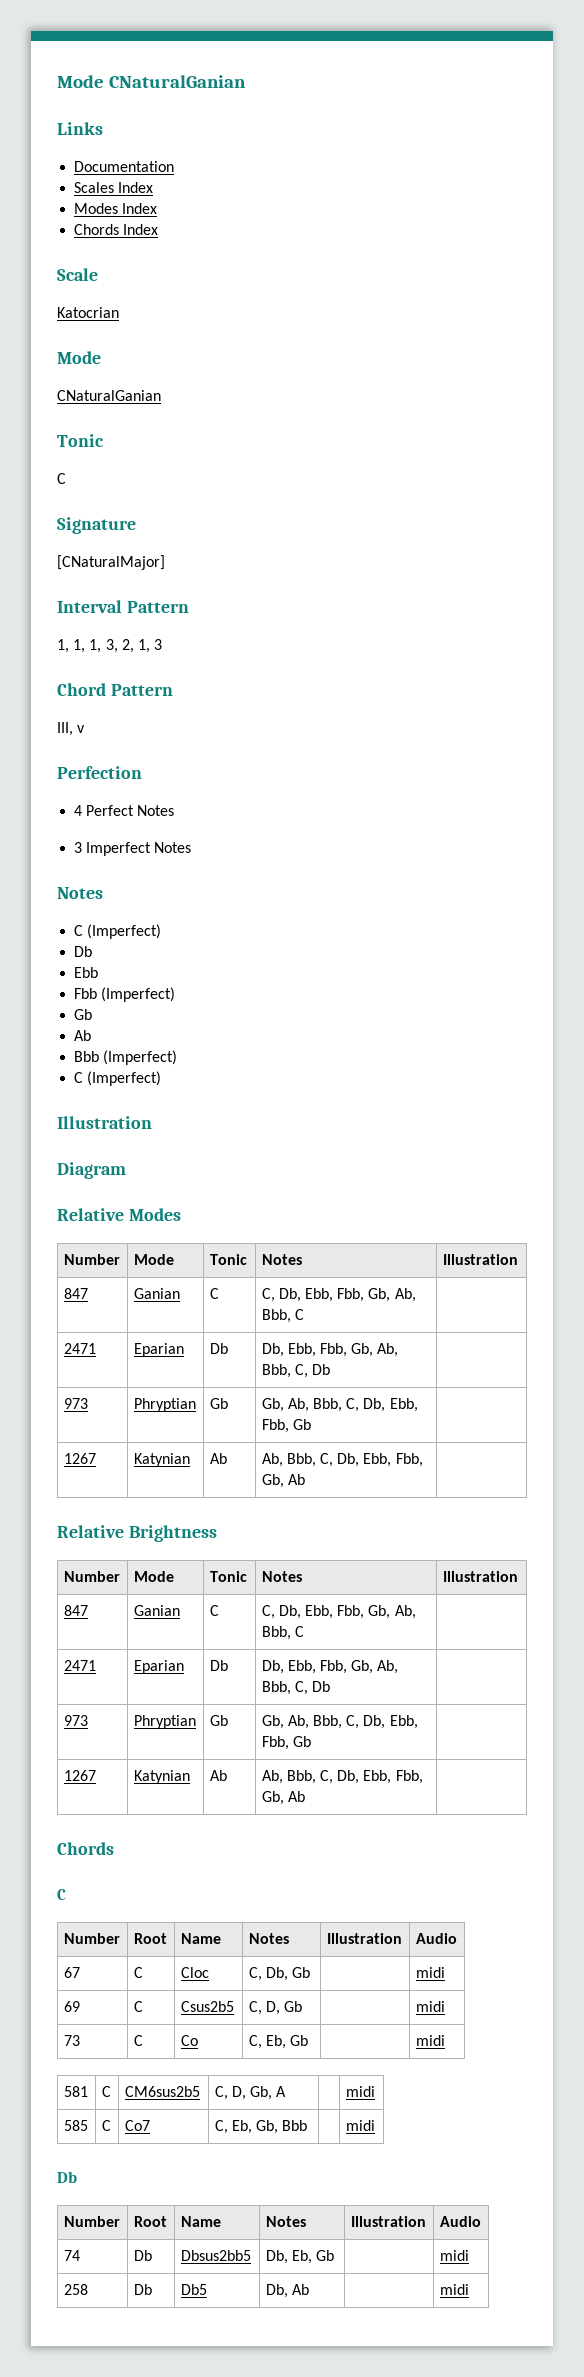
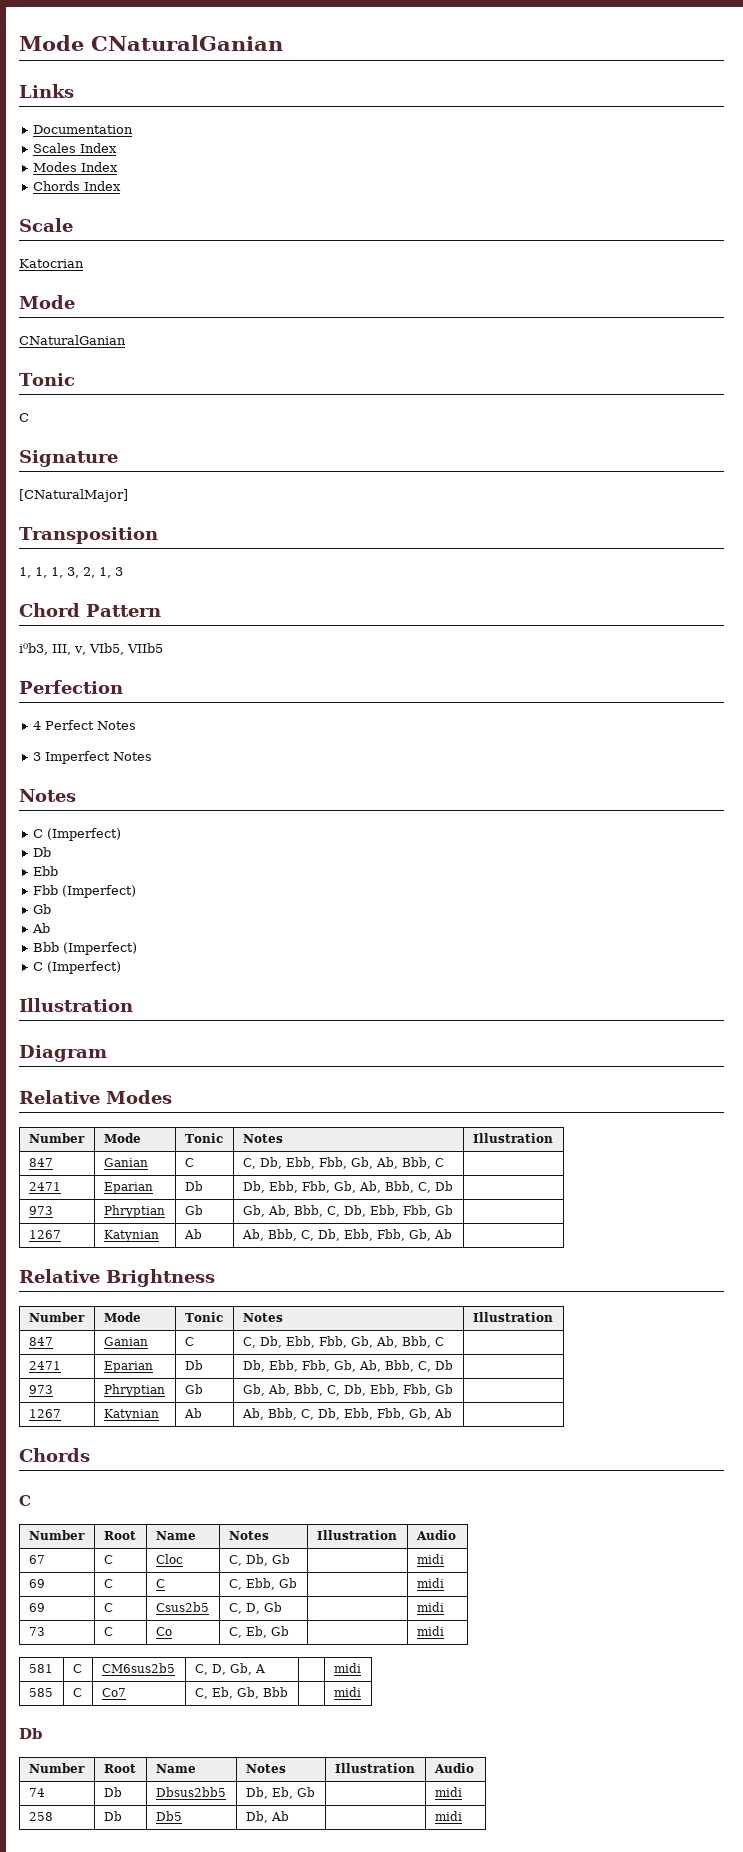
[57,600,189,613] Interval Pattern -> [19,527,158,544] Transposition
[57,722,86,736] III, v -> [19,643,163,655] i⁰b3, III, v, VIb5, VIIb5
(445, 1972) none -> [28,1579,45,1588] [103,1579,113,1588] [155,1579,165,1588] [228,1578,297,1590] [416,1578,444,1588] // 69 | C | C | C, Ebb, Gb | | midi

